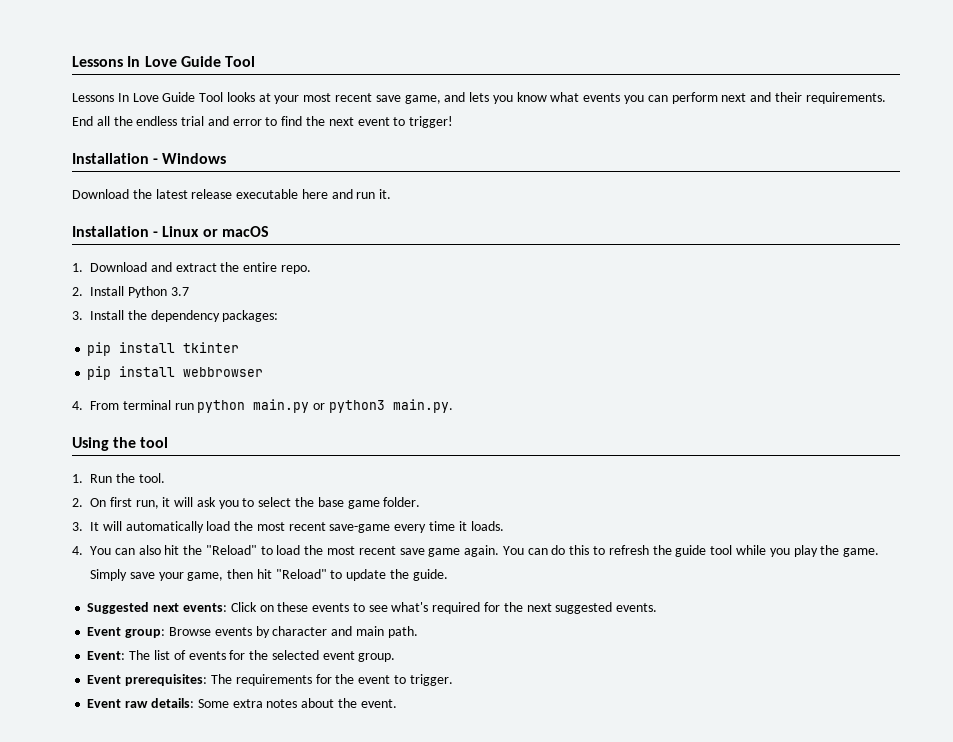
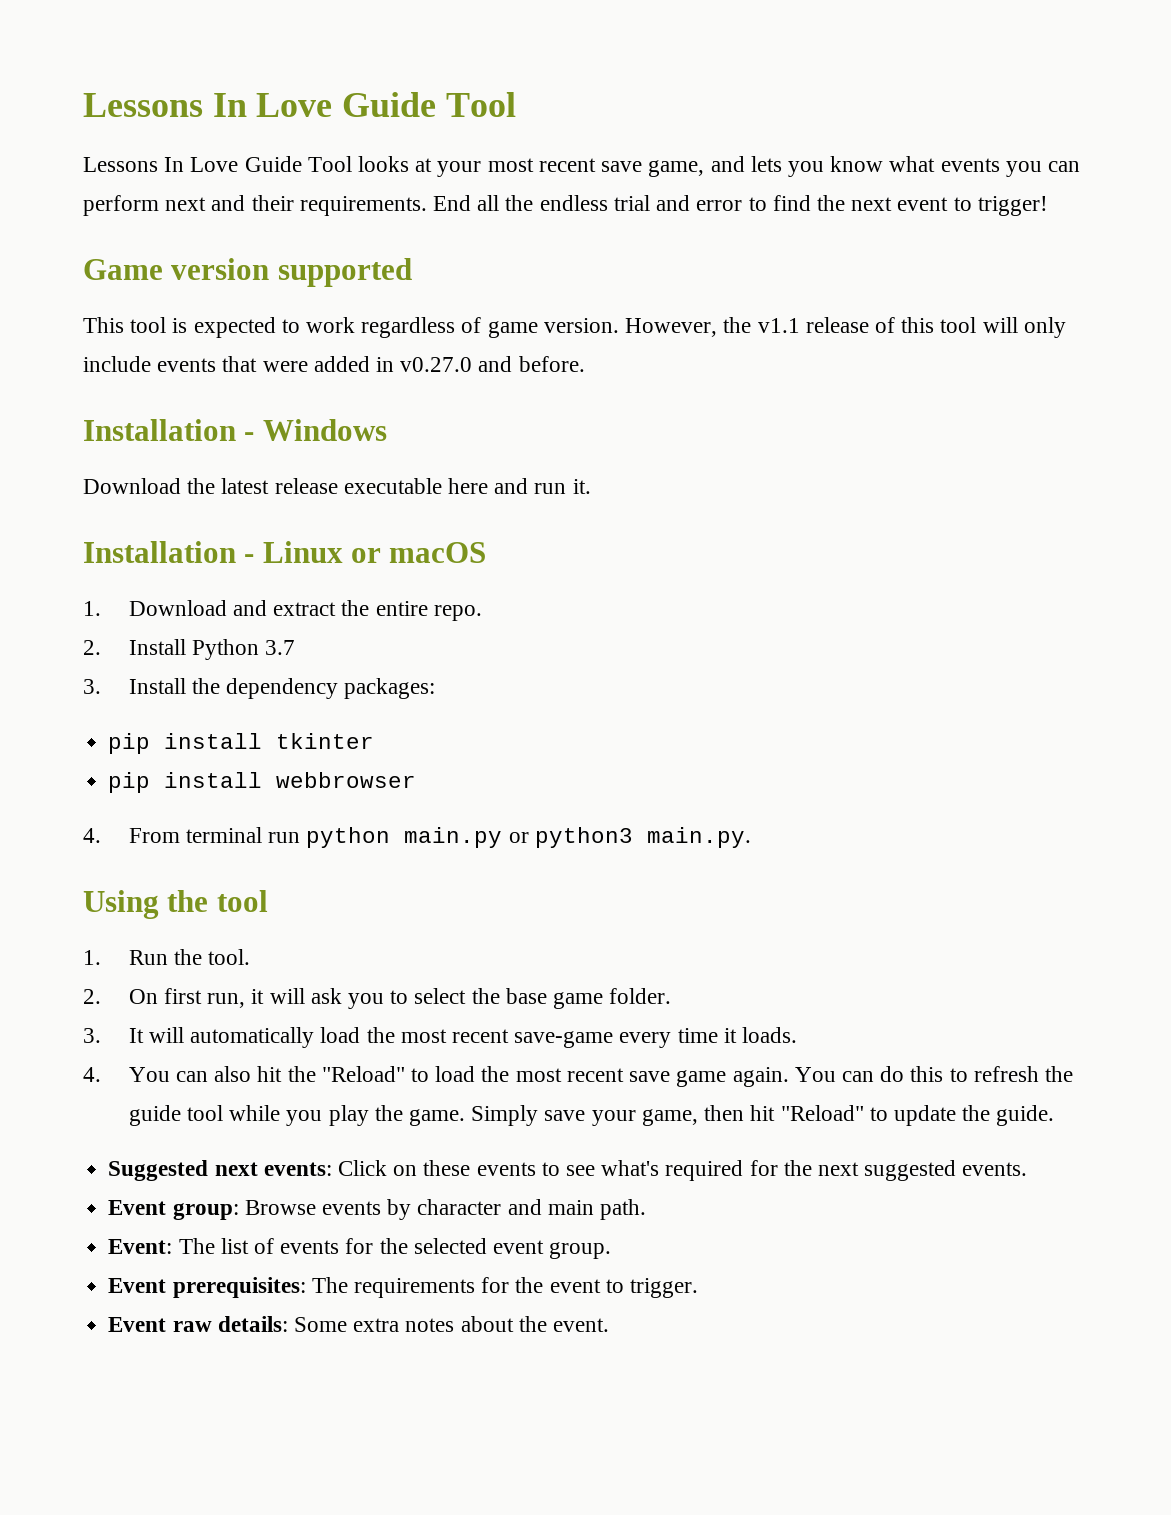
(454, 122) none -> [83,258,412,287] [83,317,1066,338] [83,356,585,372] // Game version supported // This tool is expected to work regardless of game version. However, the v1.1 release of this tool will only include events that were added in v0.27.0 and before.

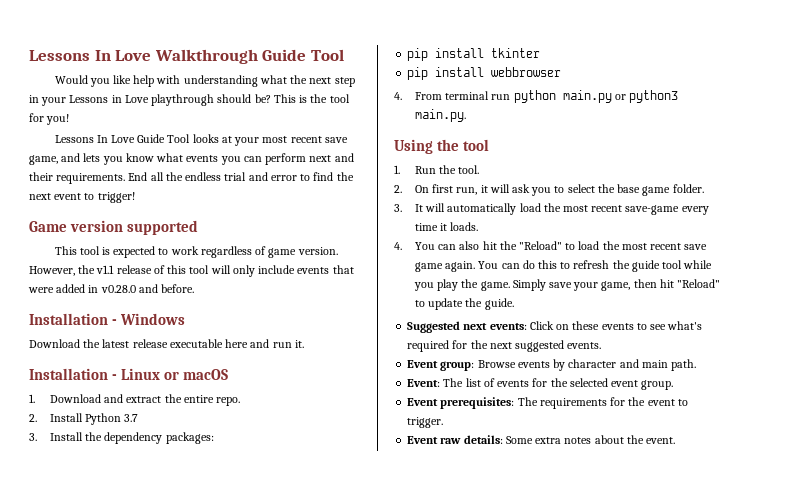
[83,92,516,117] Lessons In Love Guide Tool -> [29,49,344,64] [54,75,355,87] [29,94,350,106] [29,113,70,125] Lessons In Love Walkthrough Guide Tool // Would you like help with understanding what the next step in your Lessons in Love playthrough should be? This is the tool for you!
[400,357,473,372] v0.27.0 -> [100,285,136,293] v0.28.0

